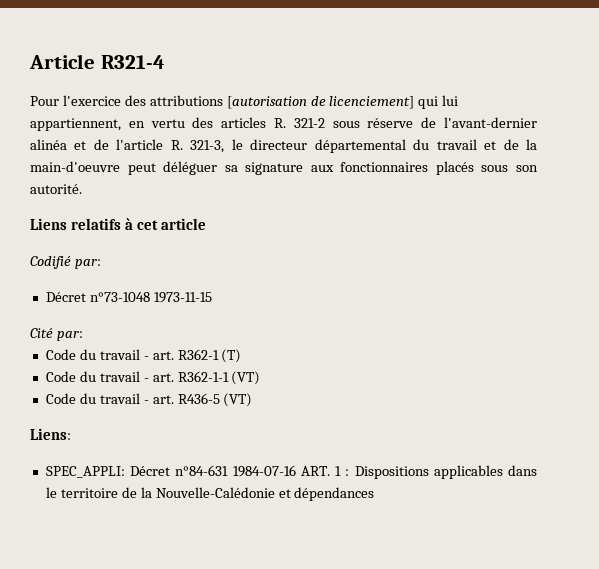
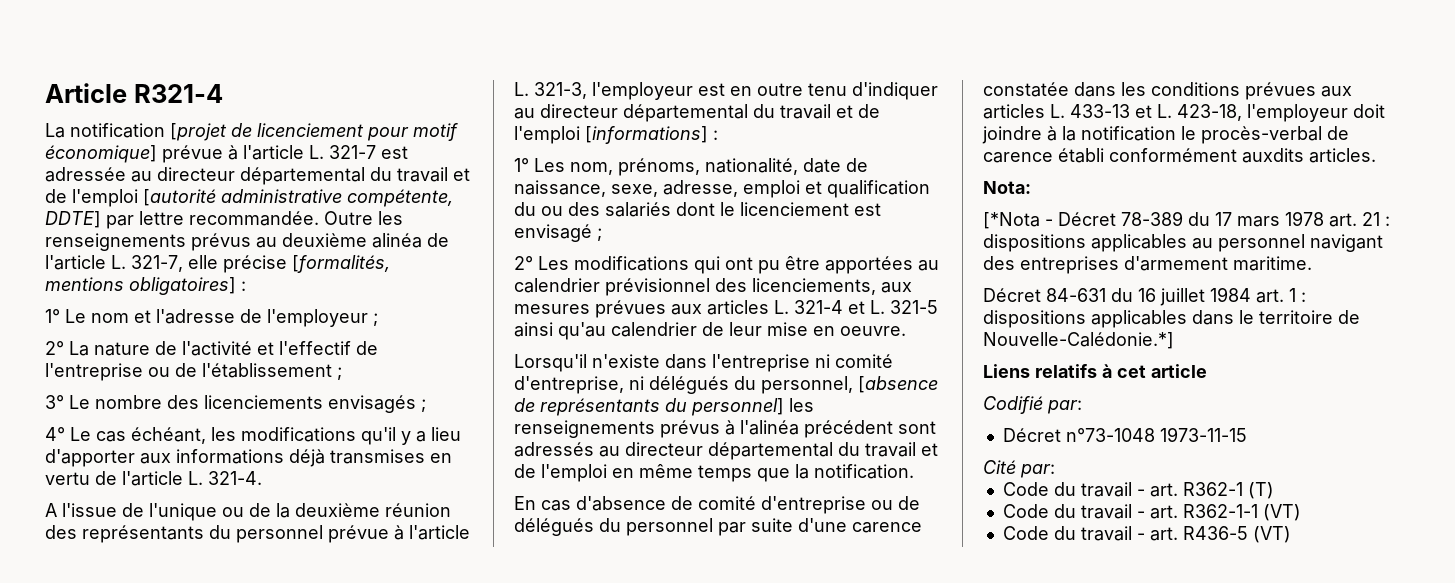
[30,95,459,109] [30,117,537,131] [30,139,537,153] [30,161,538,175] [30,184,82,194] Pour l'exercice des attributions [autorisation de licenciement] qui lui appartiennent, en vertu des articles R. 321-2 sous réserve de l'avant-dernier alinéa et de l'article R. 321-3, le directeur départemental du travail et de la main-d'oeuvre peut déléguer sa signature aux fonctionnaires placés sous son autorité. -> [45,123,458,141] [45,145,408,163] [45,167,470,185] [45,189,453,207] [45,211,403,229] [45,233,449,251] [45,255,390,273] [45,277,246,295] [45,309,378,327] [45,341,378,356] [45,363,342,381] [45,395,426,413] [45,427,461,445] [45,449,452,467] [45,471,262,486] [45,503,451,521] [45,525,470,543] [514,82,938,100] [514,104,880,122] [514,126,718,144] [514,158,868,176] [514,180,930,198] [514,202,881,217] [514,224,602,242] [514,256,939,274] [514,278,912,296] [514,300,938,318] [514,322,906,340] [514,354,893,372] [514,376,938,394] [514,398,814,416] [514,420,936,438] [514,442,938,460] [514,464,914,482] [514,496,920,514] [514,518,922,536] [983,82,1352,100] [983,104,1385,122] [982,126,1349,144] [983,148,1376,163] [983,181,1031,194] [983,211,1390,229] [983,234,1383,252] [983,256,1312,274] [983,287,1306,306] [983,310,1360,328] [983,332,1174,349] La notification [projet de licenciement pour motif économique] prévue à l'article L. 321-7 est adressée au directeur départemental du travail et de l'emploi [autorité administrative compétente, DDTE] par lettre recommandée. Outre les renseignements prévus au deuxième alinéa de l'article L. 321-7, elle précise [formalités, mentions obligatoires] : // 1° Le nom et l'adresse de l'employeur ; // 2° La nature de l'activité et l'effectif de l'entreprise ou de l'établissement ; // 3° Le nombre des licenciements envisagés ; // 4° Le cas échéant, les modifications qu'il y a lieu d'apporter aux informations déjà transmises en vertu de l'article L. 321-4. // A l'issue de l'unique ou de la deuxième réunion des représentants du personnel prévue à l'article L. 321-3, l'employeur est en outre tenu d'indiquer au directeur départemental du travail et de l'emploi [informations] : // 1° Les nom, prénoms, nationalité, date de naissance, sexe, adresse, emploi et qualification du ou des salariés dont le licenciement est envisagé ; // 2° Les modifications qui ont pu être apportées au calendrier prévisionnel des licenciements, aux mesures prévues aux articles L. 321-4 et L. 321-5 ainsi qu'au calendrier de leur mise en oeuvre. // Lorsqu'il n'existe dans l'entreprise ni comité d'entreprise, ni délégués du personnel, [absence de représentants du personnel] les renseignements prévus à l'alinéa précédent sont adressés au directeur départemental du travail et de l'emploi en même temps que la notification. // En cas d'absence de comité d'entreprise ou de délégués du personnel par suite d'une carence constatée dans les conditions prévues aux articles L. 433-13 et L. 423-18, l'employeur doit joindre à la notification le procès-verbal de carence établi conformément auxdits articles. // Nota: // [*Nota - Décret 78-389 du 17 mars 1978 art. 21 : dispositions applicables au personnel navigant des entreprises d'armement maritime. // Décret 84-631 du 16 juillet 1984 art. 1 : dispositions applicables dans le territoire de Nouvelle-Calédonie.*]
[30,428,71,440] [45,465,537,479] [45,487,375,501] // Liens: // SPEC_APPLI: Décret n°84-631 1984-07-16 ART. 1 : Dispositions applicables dans le territoire de la Nouvelle-Calédonie et dépendances -> (1291, 534) none

